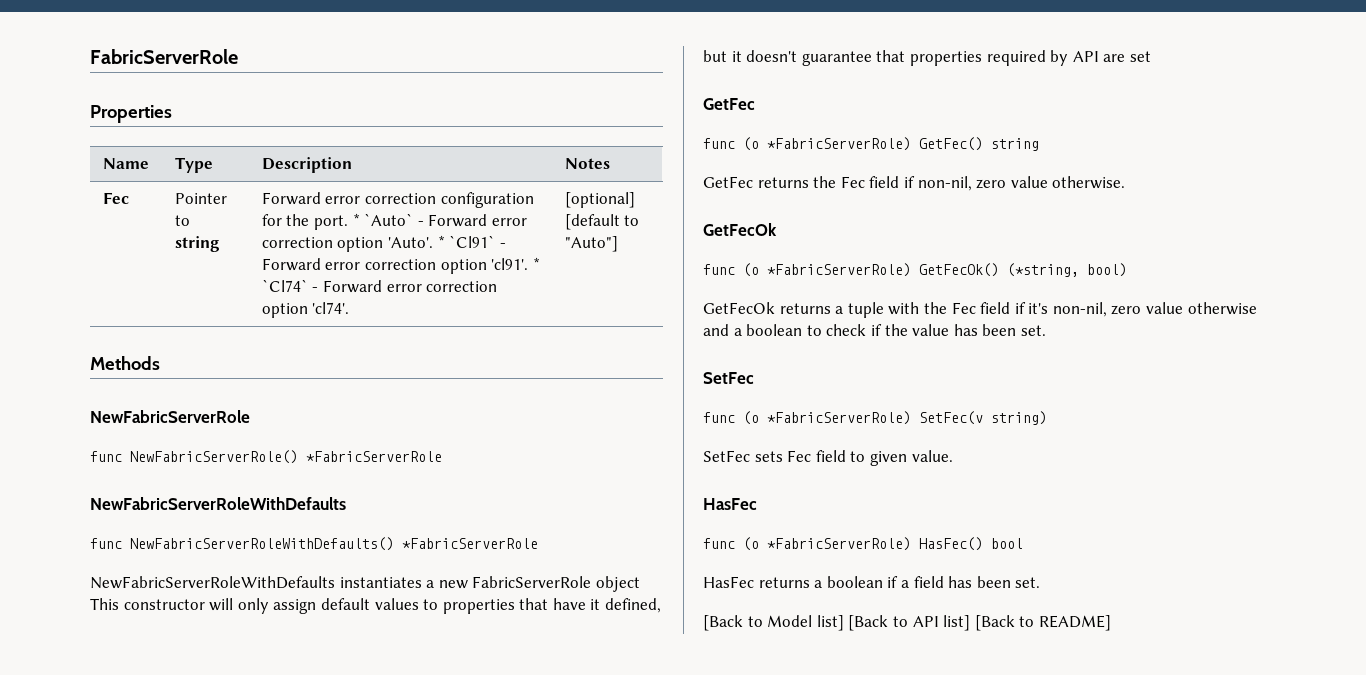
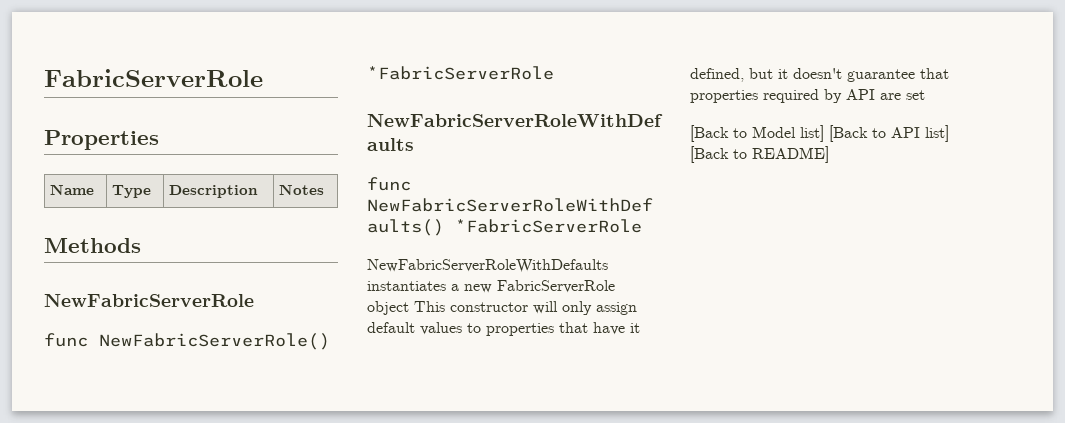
[102,192,129,204] [174,193,227,204] [174,215,190,226] [174,236,220,252] [261,192,534,208] [261,213,527,230] [261,235,506,252] [261,257,540,274] [261,279,498,293] [261,302,350,318] [564,192,635,208] [564,214,640,230] [564,236,618,252] // Fec | Pointer to string | Forward error correction configuration for the port. * `Auto` - Forward error correction option 'Auto'. * `Cl91` - Forward error correction option 'cl91'. * `Cl74` - Forward error correction option 'cl74'. | [optional] [default to "Auto"] -> (325, 189) none
[703,98,755,110] [703,137,1039,151] [703,176,1126,191] [703,223,777,236] [703,263,1127,277] [703,302,1257,318] [703,324,1046,336] [703,372,754,384] [703,411,1047,425] [703,450,953,466] [703,498,757,510] [703,537,1023,551] [703,576,1041,588] // GetFec // func (o *FabricServerRole) GetFec() string // GetFec returns the Fec field if non-nil, zero value otherwise. // GetFecOk // func (o *FabricServerRole) GetFecOk() (*string, bool) // GetFecOk returns a tuple with the Fec field if it's non-nil, zero value otherwise and a boolean to check if the value has been set. // SetFec // func (o *FabricServerRole) SetFec(v string) // SetFec sets Fec field to given value. // HasFec // func (o *FabricServerRole) HasFec() bool // HasFec returns a boolean if a field has been set. -> (925, 95) none

